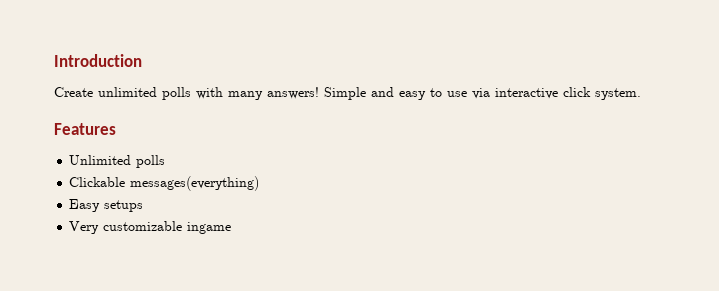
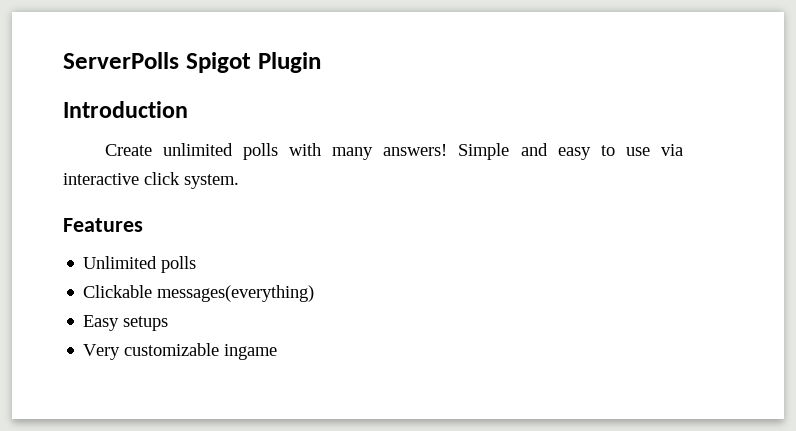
(54, 60) none -> [63,52,321,73] ServerPolls Spigot Plugin //

